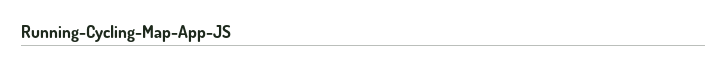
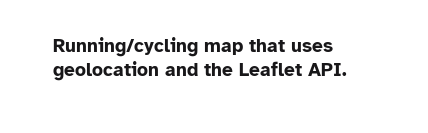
[21,25,231,42] Running-Cycling-Map-App-JS -> [53,37,333,57] [53,61,347,81] Running/cycling map that uses geolocation and the Leaflet API.

